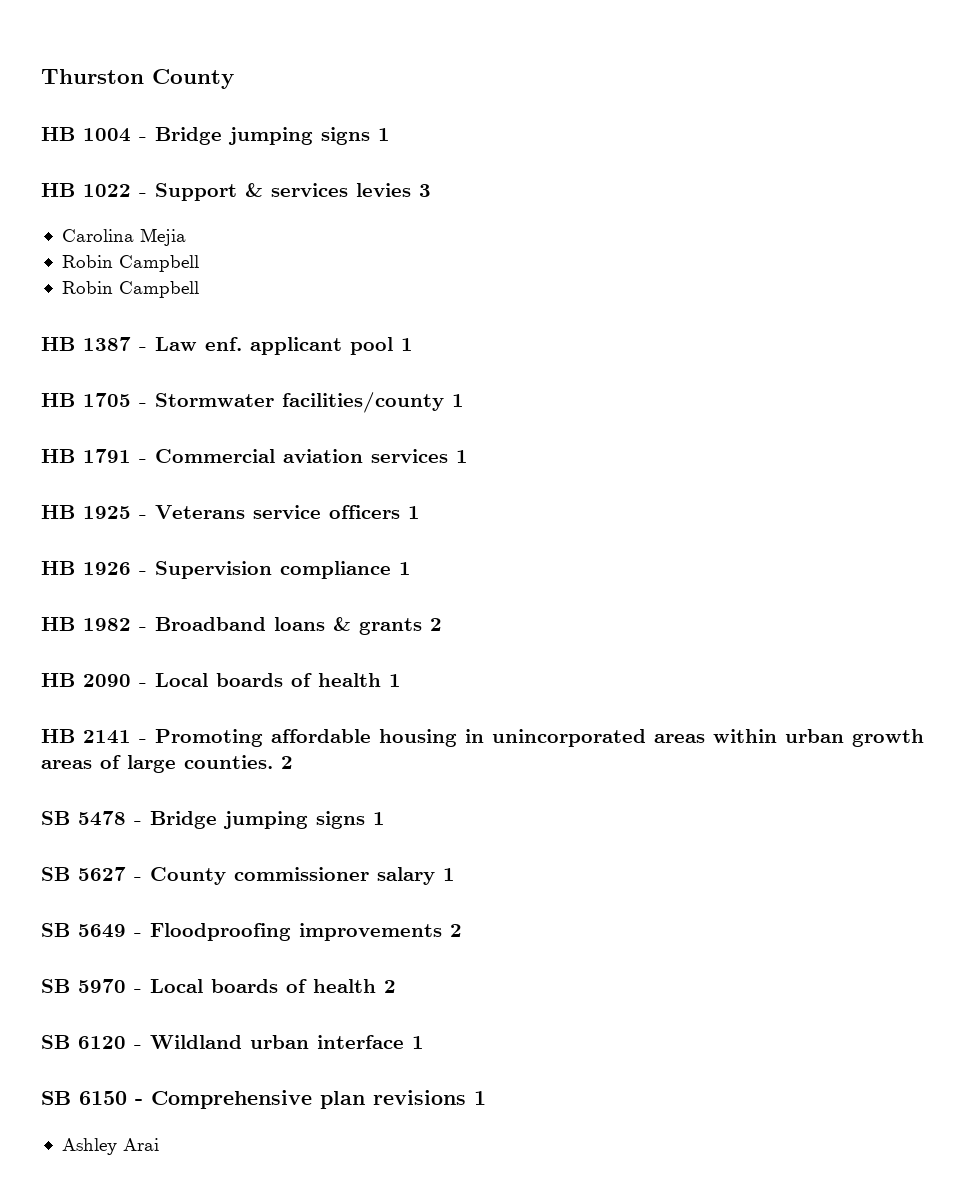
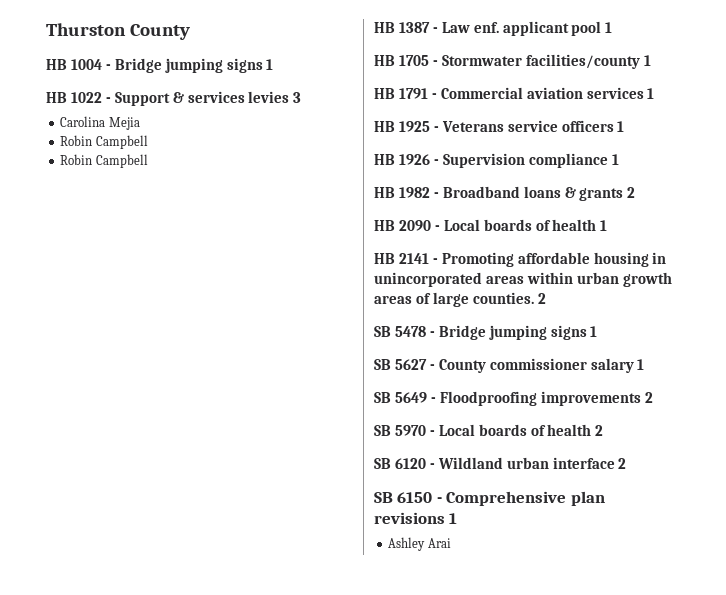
[412,1036,424,1049] 1 -> [618,458,627,469] 2

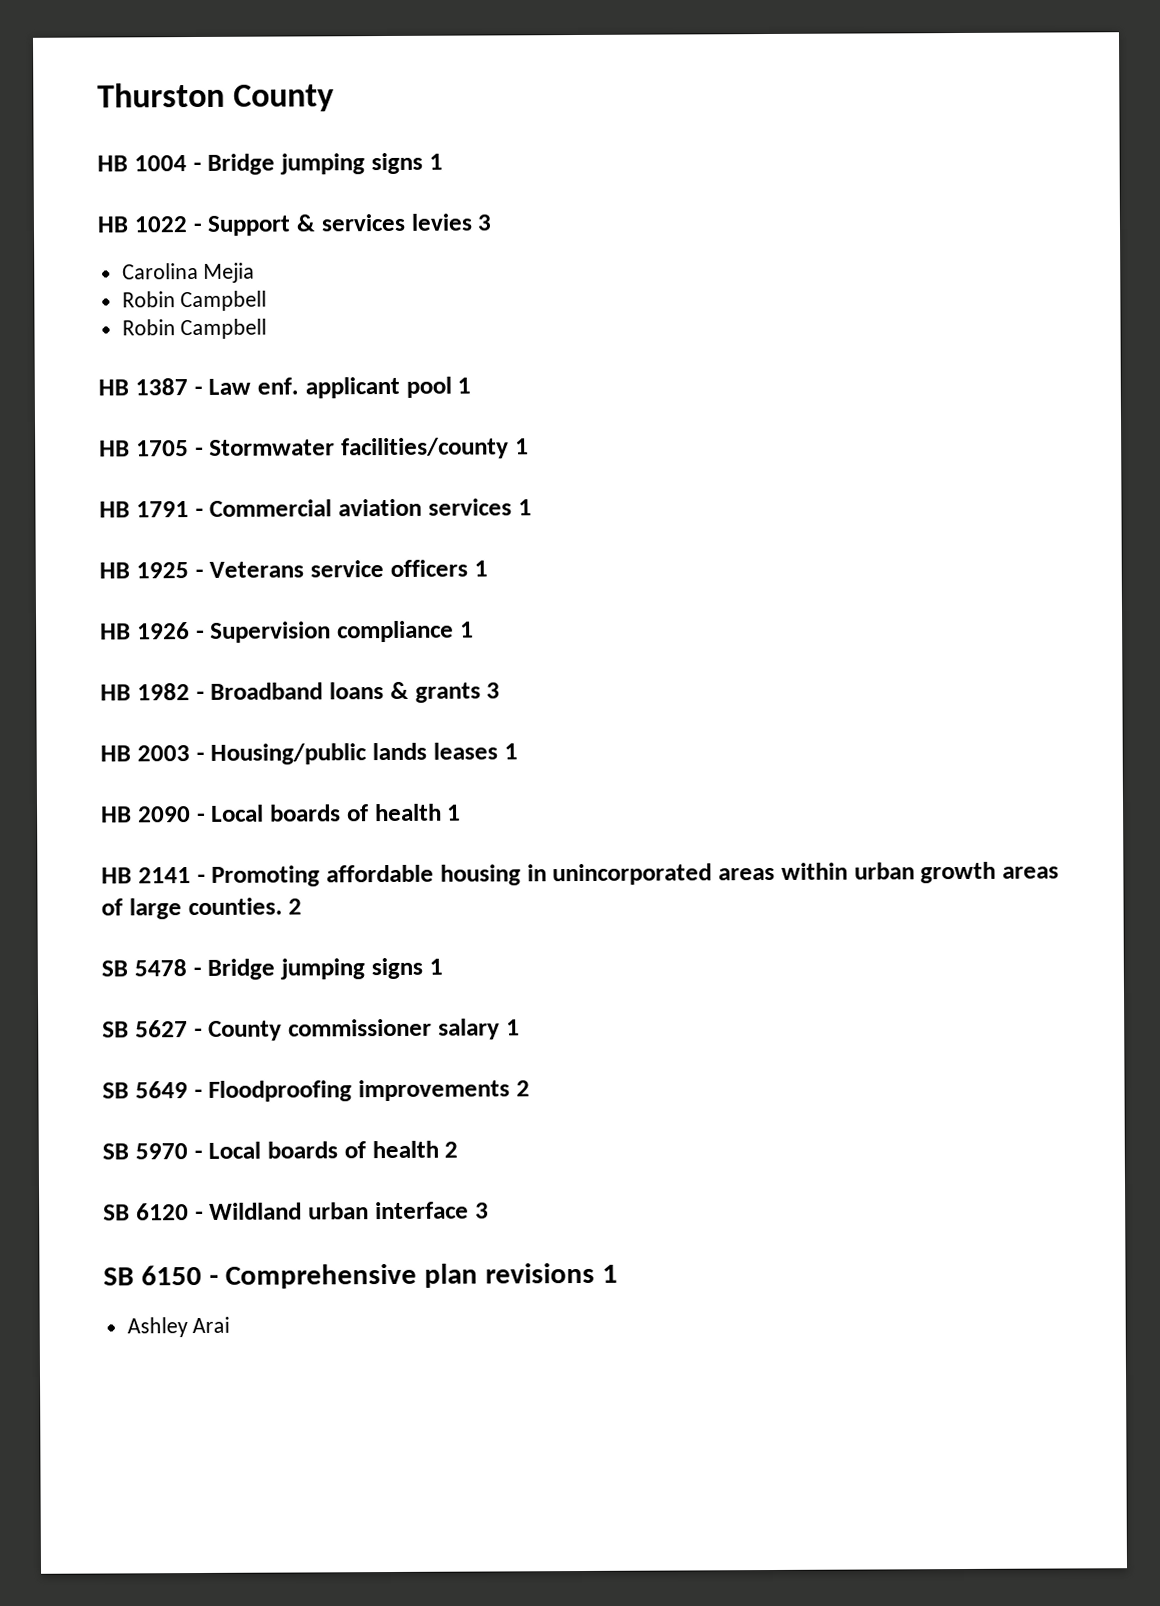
[627,187,636,198] 2 -> [486,682,501,699] [100,742,518,765] 3 // HB 2003 - Housing/public lands leases 1
[618,458,627,469] 2 -> [474,1202,489,1219] 3

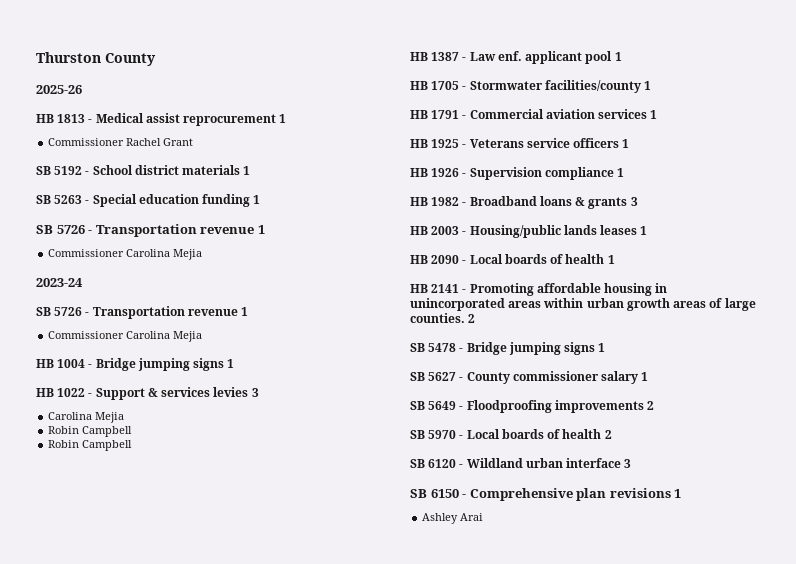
(335, 98) none -> [36,85,82,94] [36,113,287,126] [48,138,194,146] [36,165,251,175] [36,194,261,207] [36,224,265,237] [48,249,203,260] [36,278,83,287] [36,306,249,319] [48,331,203,342] // 2025-26 // HB 1813 - Medical assist reprocurement 1 // Commissioner Rachel Grant // SB 5192 - School district materials 1 // SB 5263 - Special education funding 1 // SB 5726 - Transportation revenue 1 // Commissioner Carolina Mejia // 2023-24 // SB 5726 - Transportation revenue 1 // Commissioner Carolina Mejia

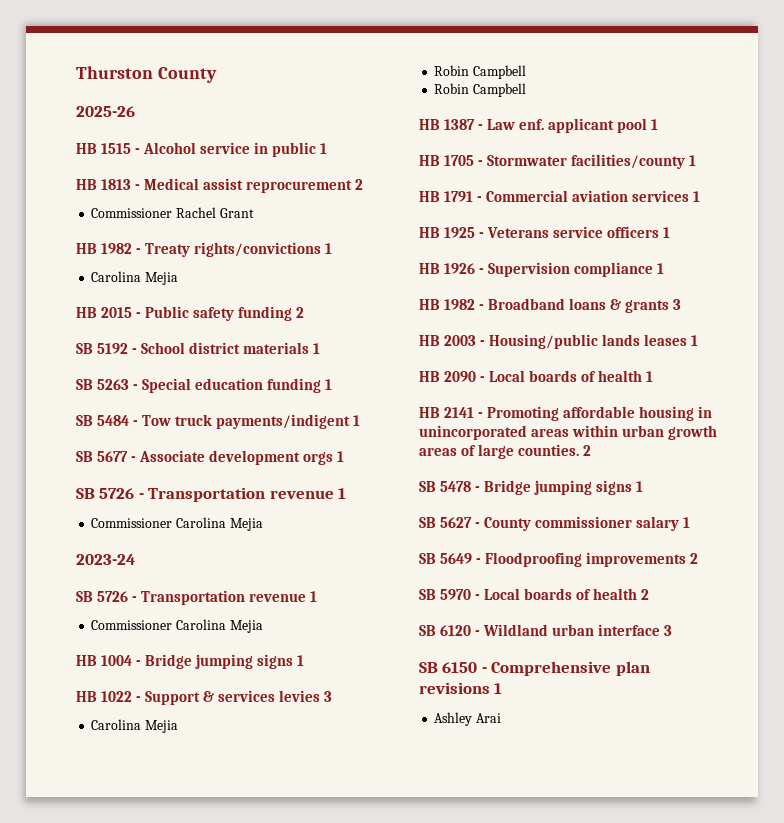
(82, 89) none -> [76,142,328,157] // HB 1515 - Alcohol service in public 1
[279,114,287,123] 1 -> [355,179,364,190] 2
(194, 142) none -> [76,242,333,257] [91,271,179,285] [76,306,305,321] // HB 1982 - Treaty rights/convictions 1 // Carolina Mejia // HB 2015 - Public safety funding 2
(261, 199) none -> [76,414,361,429] [76,450,345,465] // SB 5484 - Tow truck payments/indigent 1 // SB 5677 - Associate development orgs 1

